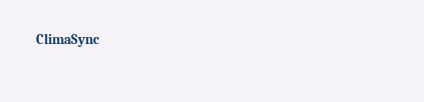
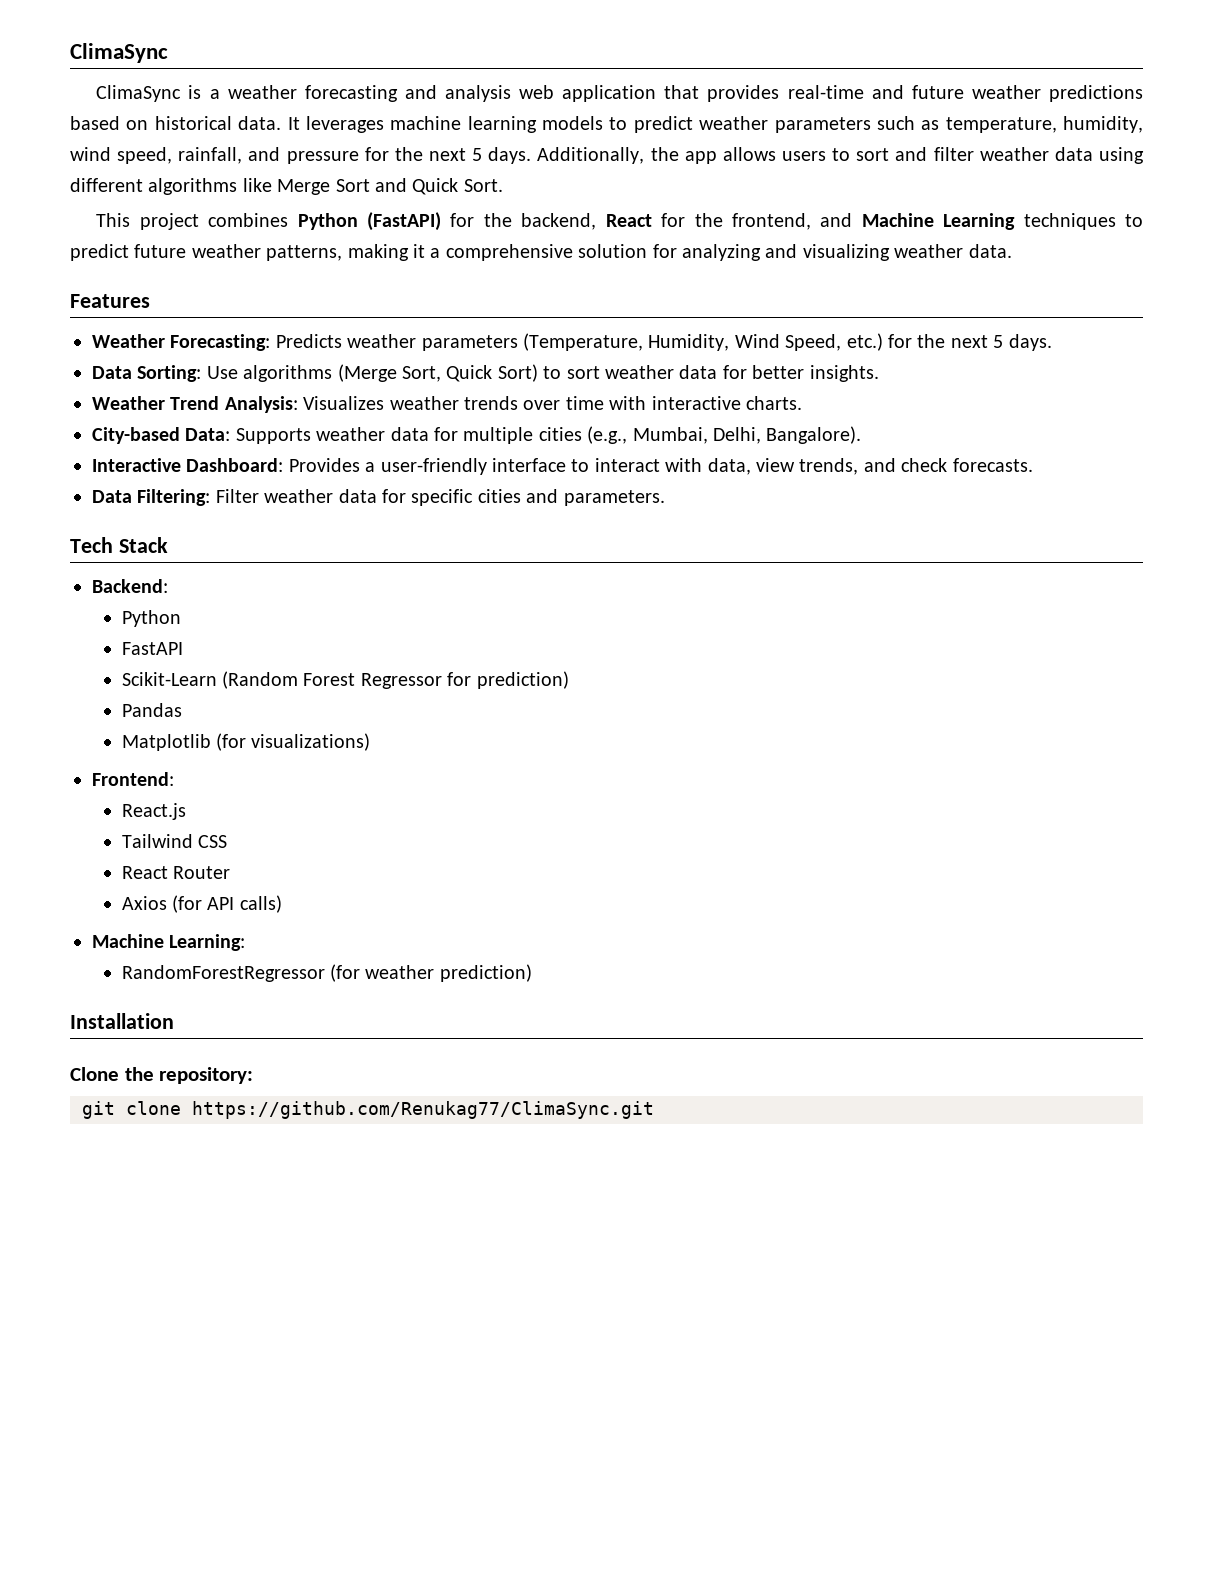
[36,33,100,47] ClimaSync -> [70,43,168,63] [96,85,1143,102] [70,116,1143,133] [70,147,1144,164] [70,178,503,195] [96,212,1143,231] [70,244,1012,261] [70,294,150,308] [92,333,1052,351] [92,364,879,382] [92,396,802,413] [92,426,862,444] [92,458,1033,475] [92,489,665,506] [70,537,168,553] [92,579,168,593] [121,610,181,627] [121,642,183,655] [121,671,569,689] [121,703,182,717] [121,733,371,751] [92,772,174,786] [121,803,186,820] [121,834,228,848] [121,866,231,879] [121,895,282,913] [92,934,246,951] [121,964,532,982] [70,1013,174,1029] [70,1067,254,1084] [82,1101,654,1119] ClimaSync // ClimaSync is a weather forecasting and analysis web application that provides real-time and future weather predictions based on historical data. It leverages machine learning models to predict weather parameters such as temperature, humidity, wind speed, rainfall, and pressure for the next 5 days. Additionally, the app allows users to sort and filter weather data using different algorithms like Merge Sort and Quick Sort. // This project combines Python (FastAPI) for the backend, React for the frontend, and Machine Learning techniques to predict future weather patterns, making it a comprehensive solution for analyzing and visualizing weather data. // Features // Weather Forecasting: Predicts weather parameters (Temperature, Humidity, Wind Speed, etc.) for the next 5 days. // Data Sorting: Use algorithms (Merge Sort, Quick Sort) to sort weather data for better insights. // Weather Trend Analysis: Visualizes weather trends over time with interactive charts. // City-based Data: Supports weather data for multiple cities (e.g., Mumbai, Delhi, Bangalore). // Interactive Dashboard: Provides a user-friendly interface to interact with data, view trends, and check forecasts. // Data Filtering: Filter weather data for specific cities and parameters. // Tech Stack // Backend: // Python // FastAPI // Scikit-Learn (Random Forest Regressor for prediction) // Pandas // Matplotlib (for visualizations) // Frontend: // React.js // Tailwind CSS // React Router // Axios (for API calls) // Machine Learning: // RandomForestRegressor (for weather prediction) // Installation // Clone the repository: // git clone https://github.com/Renukag77/ClimaSync.git

